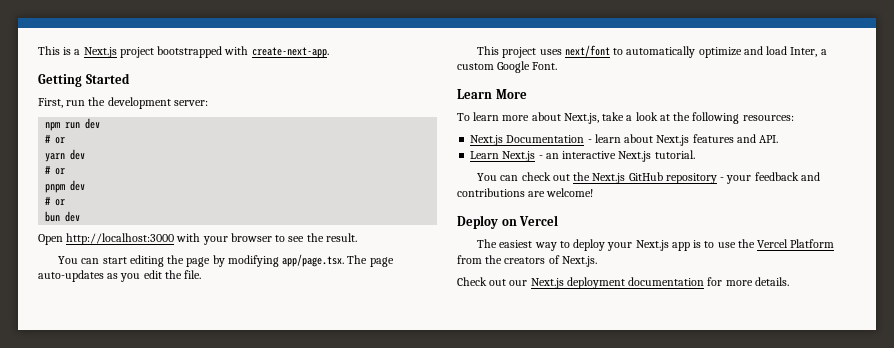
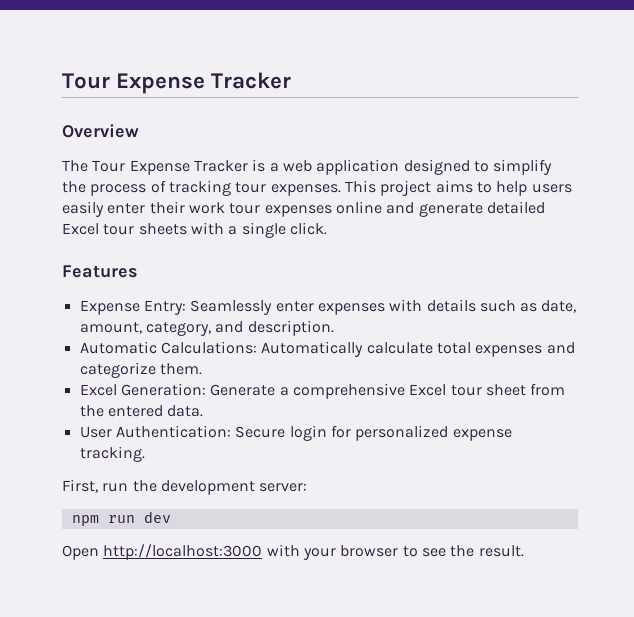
[38,46,329,58] [38,73,130,87] This is a Next.js project bootstrapped with create-next-app. // Getting Started -> [62,72,292,94] [62,124,139,138] [62,159,553,175] [62,180,572,196] [62,201,545,217] [62,222,327,238] [62,265,138,278] [79,299,577,315] [79,320,334,336] [79,341,575,357] [79,362,202,378] [79,383,566,399] [79,405,204,417] [79,425,512,441] [79,446,145,462] Tour Expense Tracker // Overview // The Tour Expense Tracker is a web application designed to simplify the process of tracking tour expenses. This project aims to help users easily enter their work tour expenses online and generate detailed Excel tour sheets with a single click. // Features // Expense Entry: Seamlessly enter expenses with details such as date, amount, category, and description. // Automatic Calculations: Automatically calculate total expenses and categorize them. // Excel Generation: Generate a comprehensive Excel tour sheet from the entered data. // User Authentication: Secure login for personalized expense tracking.
[45,134,66,144] [45,149,86,162] [45,165,66,175] [45,180,86,193] [45,196,66,206] [45,211,81,222] // # or // yarn dev // # or // pnpm dev // # or // bun dev -> (171, 517) none
[58,254,394,267] [38,270,202,282] [477,45,827,58] [457,61,558,73] [457,89,527,99] [457,112,794,124] [470,134,779,146] [470,150,695,162] [477,172,820,184] [457,188,594,197] [457,215,559,229] [477,239,835,251] [457,255,597,267] [457,277,789,289] // You can start editing the page by modifying app/page.tsx. The page auto-updates as you edit the file. // This project uses next/font to automatically optimize and load Inter, a custom Google Font. // Learn More // To learn more about Next.js, take a look at the following resources: // Next.js Documentation - learn about Next.js features and API. // Learn Next.js - an interactive Next.js tutorial. // You can check out the Next.js GitHub repository - your feedback and contributions are welcome! // Deploy on Vercel // The easiest way to deploy your Next.js app is to use the Vercel Platform from the creators of Next.js. // Check out our Next.js deployment documentation for more details. -> (524, 551) none

